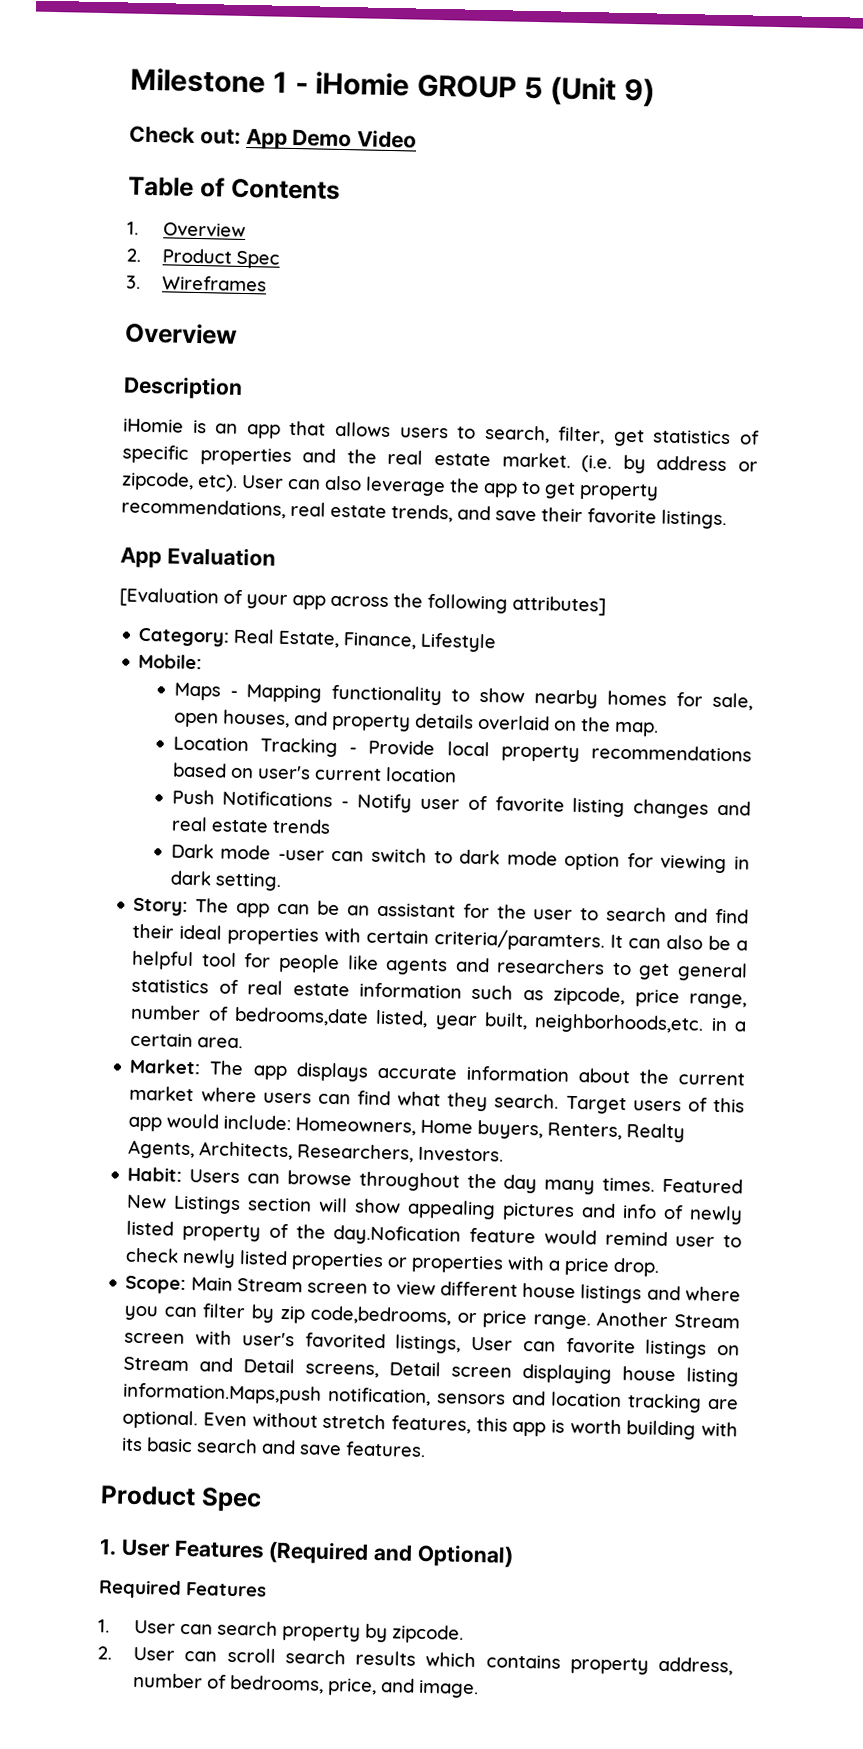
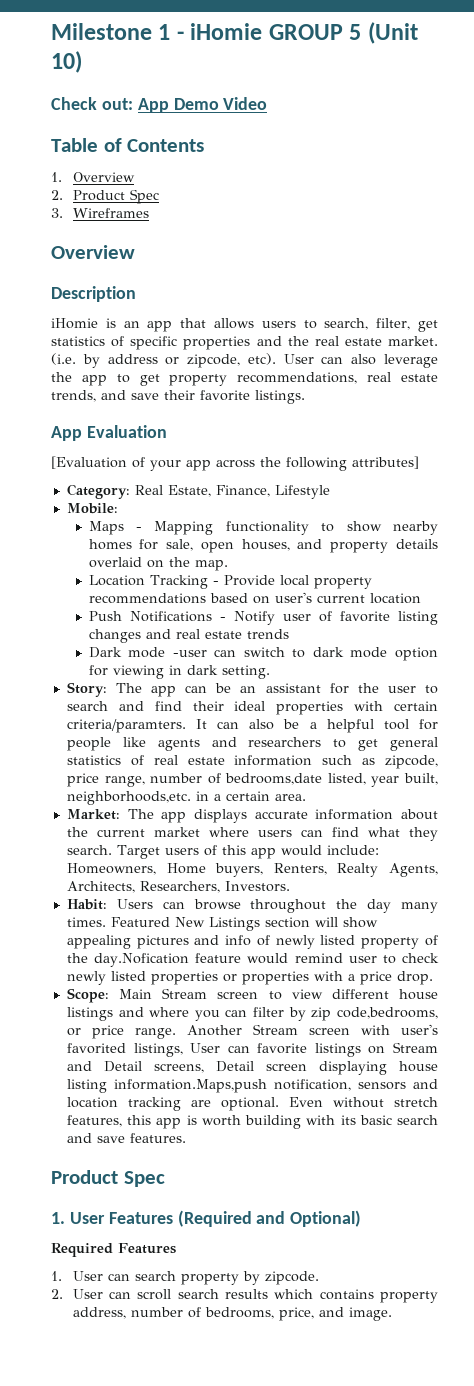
[623,77,655,107] 9) -> [51,51,82,73] 10)

